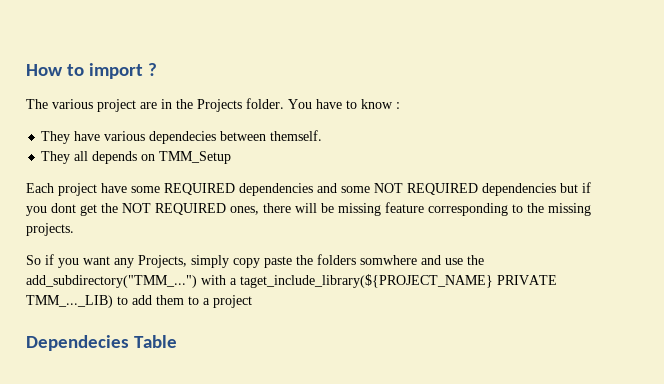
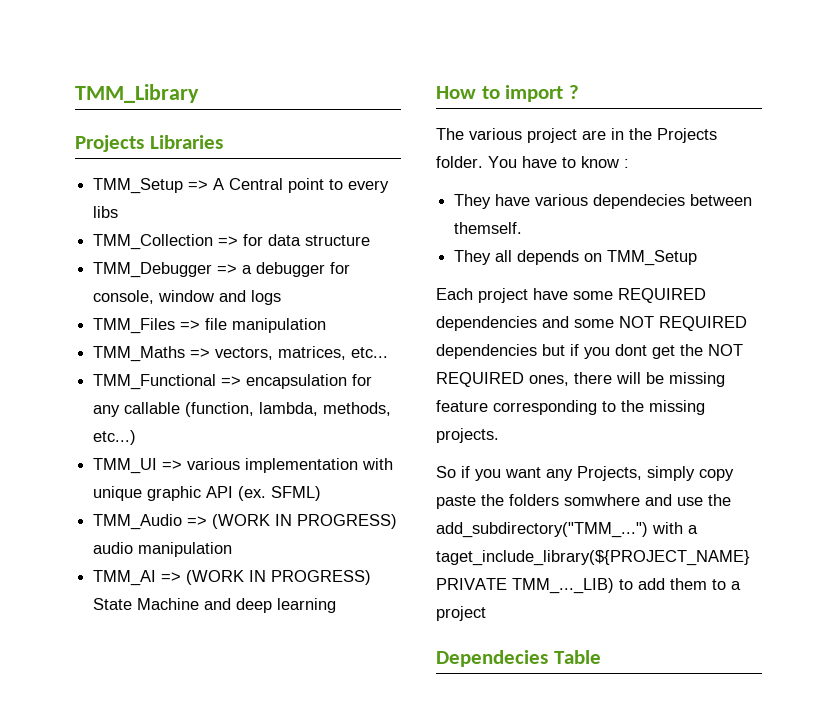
(26, 70) none -> [75,84,199,103] [75,135,223,152] [93,178,390,194] [93,206,119,218] [93,234,371,250] [93,262,351,278] [93,290,282,305] [93,318,327,334] [93,346,389,362] [93,374,373,390] [93,402,392,417] [93,430,137,445] [93,458,394,474] [93,486,322,501] [93,514,398,530] [93,542,233,557] [93,570,372,586] [93,598,337,613] TMM_Library // Projects Libraries // TMM_Setup => A Central point to every libs // TMM_Collection => for data structure // TMM_Debugger => a debugger for console, window and logs // TMM_Files => file manipulation // TMM_Maths => vectors, matrices, etc... // TMM_Functional => encapsulation for any callable (function, lambda, methods, etc...) // TMM_UI => various implementation with unique graphic API (ex. SFML) // TMM_Audio => (WORK IN PROGRESS) audio manipulation // TMM_AI => (WORK IN PROGRESS) State Machine and deep learning //

